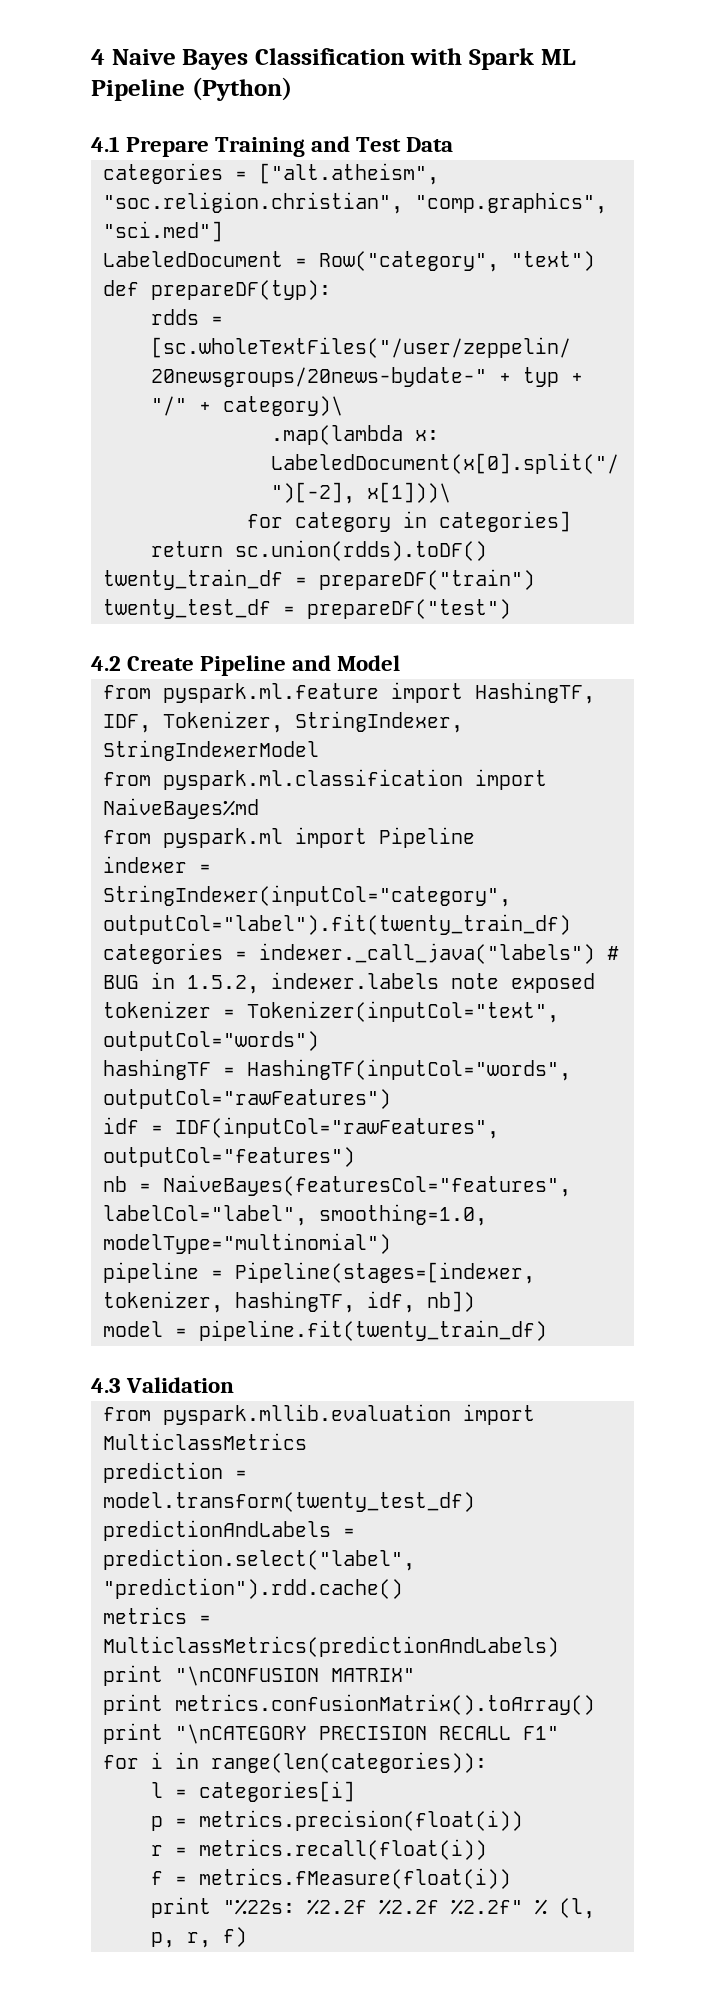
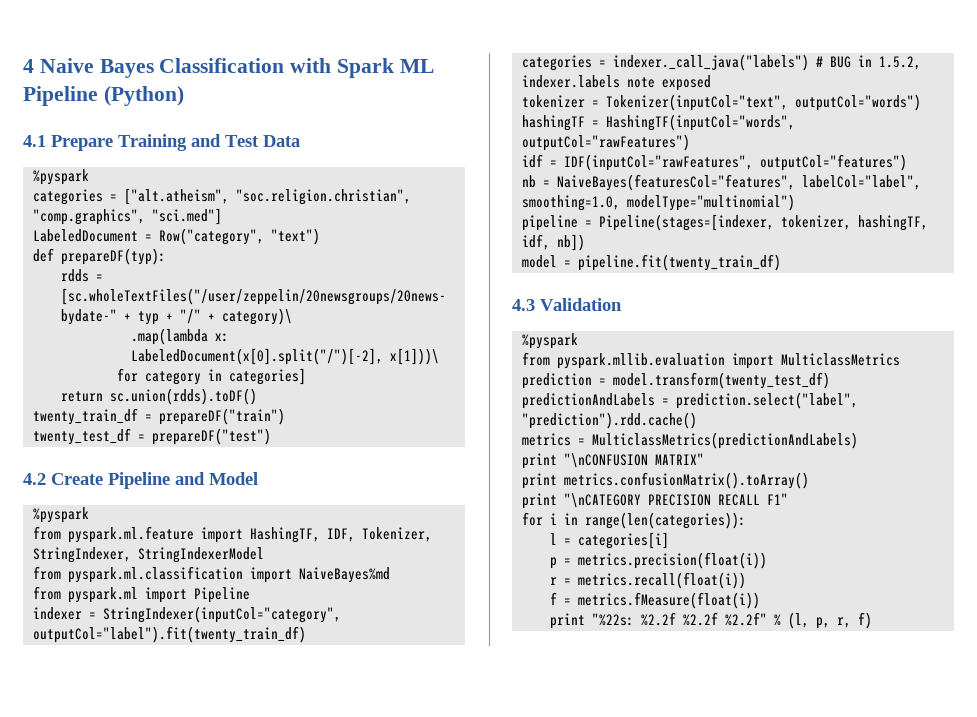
(454, 144) none -> [32,169,89,185] // %pyspark
(401, 663) none -> [32,507,89,523] // %pyspark
(235, 1385) none -> [521,333,578,349] // %pyspark

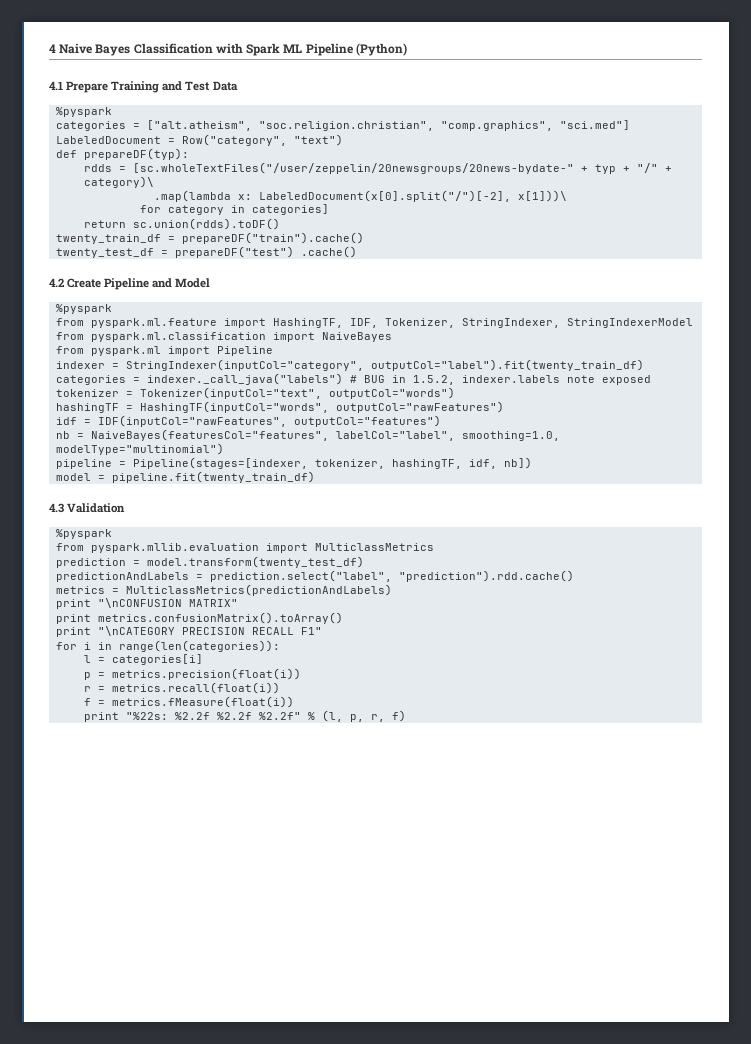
[158,408,285,425] prepareDF("train") -> [181,232,364,244] prepareDF("train").cache()
(271, 436) none -> [300,246,357,258] .cache()
[298,567,390,583] NaiveBayes%md -> [321,332,392,342] NaiveBayes

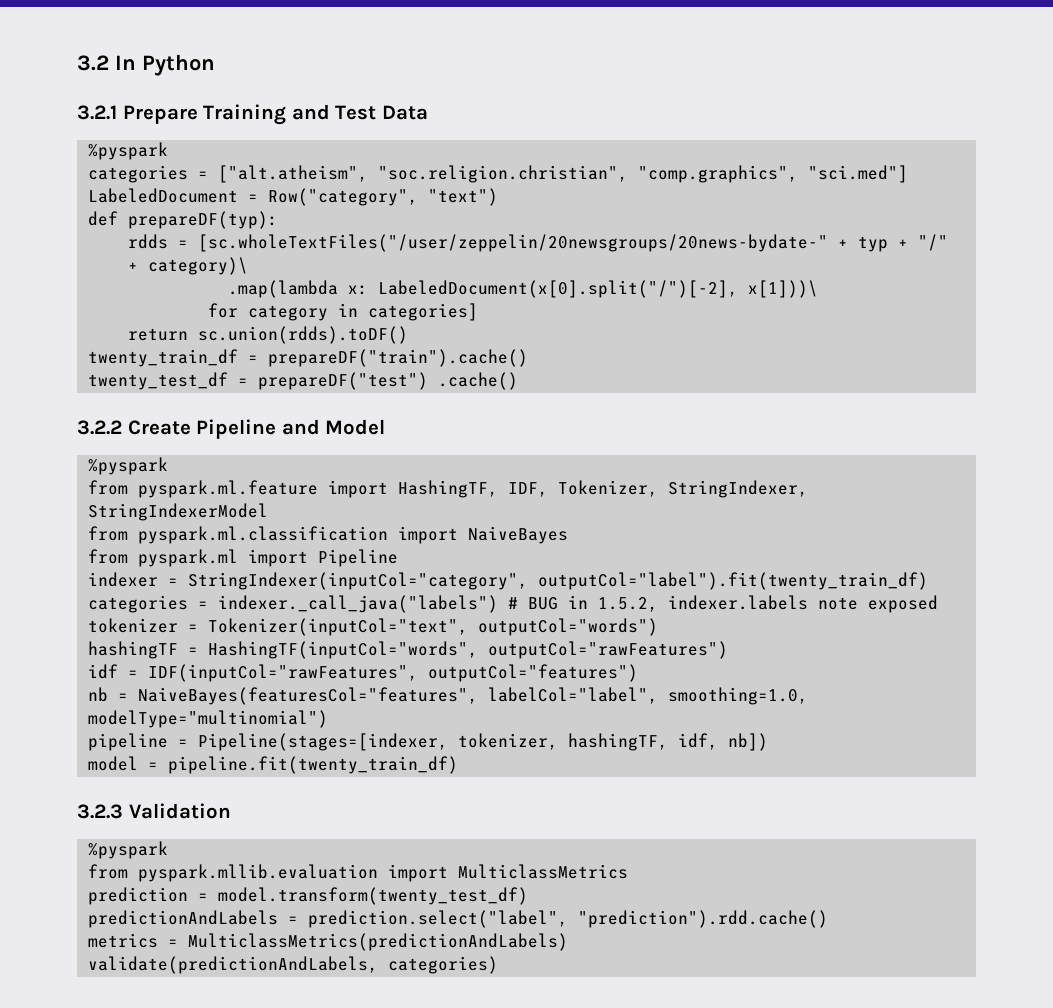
[49,43,407,56] [49,81,63,90] 4 Naive Bayes Classification with Spark ML Pipeline (Python) // 4.1 -> [77,54,215,76] [77,105,117,120] 3.2 In Python // 3.2.1
[49,278,64,287] 4.2 -> [77,420,122,435] 3.2.2
[49,503,64,513] 4.3 -> [77,804,123,819] 3.2.3
[55,598,238,609] [55,612,343,624] [55,626,322,637] [55,640,280,652] [83,654,203,665] [83,668,301,680] [83,682,280,694] [83,696,294,708] [83,710,406,722] print "\nCONFUSION MATRIX" // print metrics.confusionMatrix().toArray() // print "\nCATEGORY PRECISION RECALL F1" // for i in range(len(categories)): // l = categories[i] // p = metrics.precision(float(i)) // r = metrics.recall(float(i)) // f = metrics.fMeasure(float(i)) // print "%22s: %2.2f %2.2f %2.2f" % (l, p, r, f) -> [88,956,499,974] validate(predictionAndLabels, categories)

